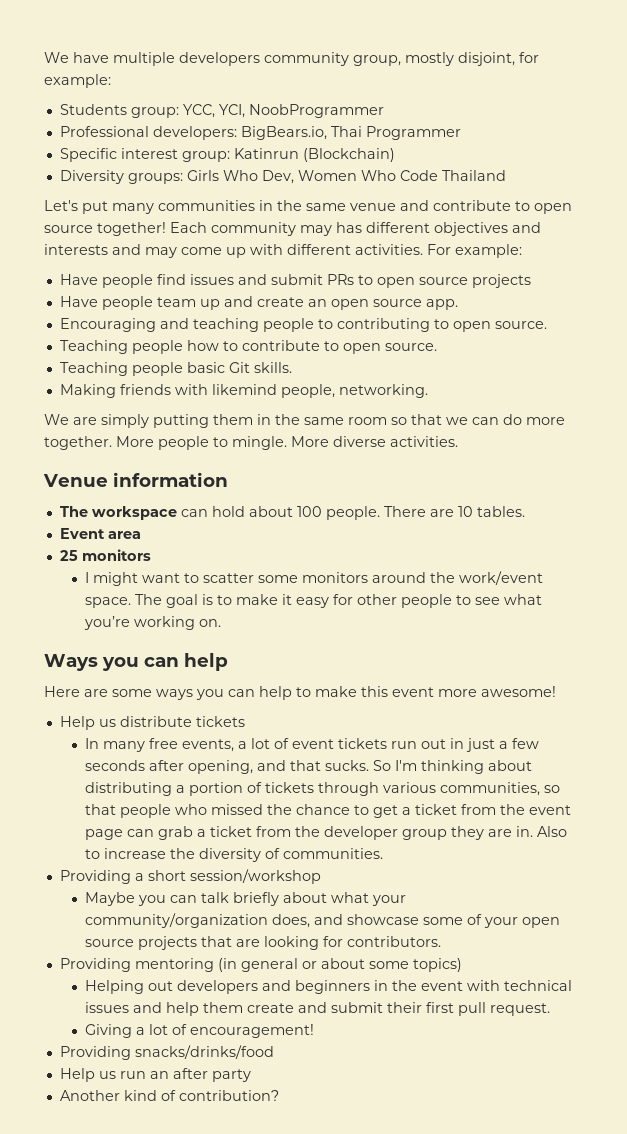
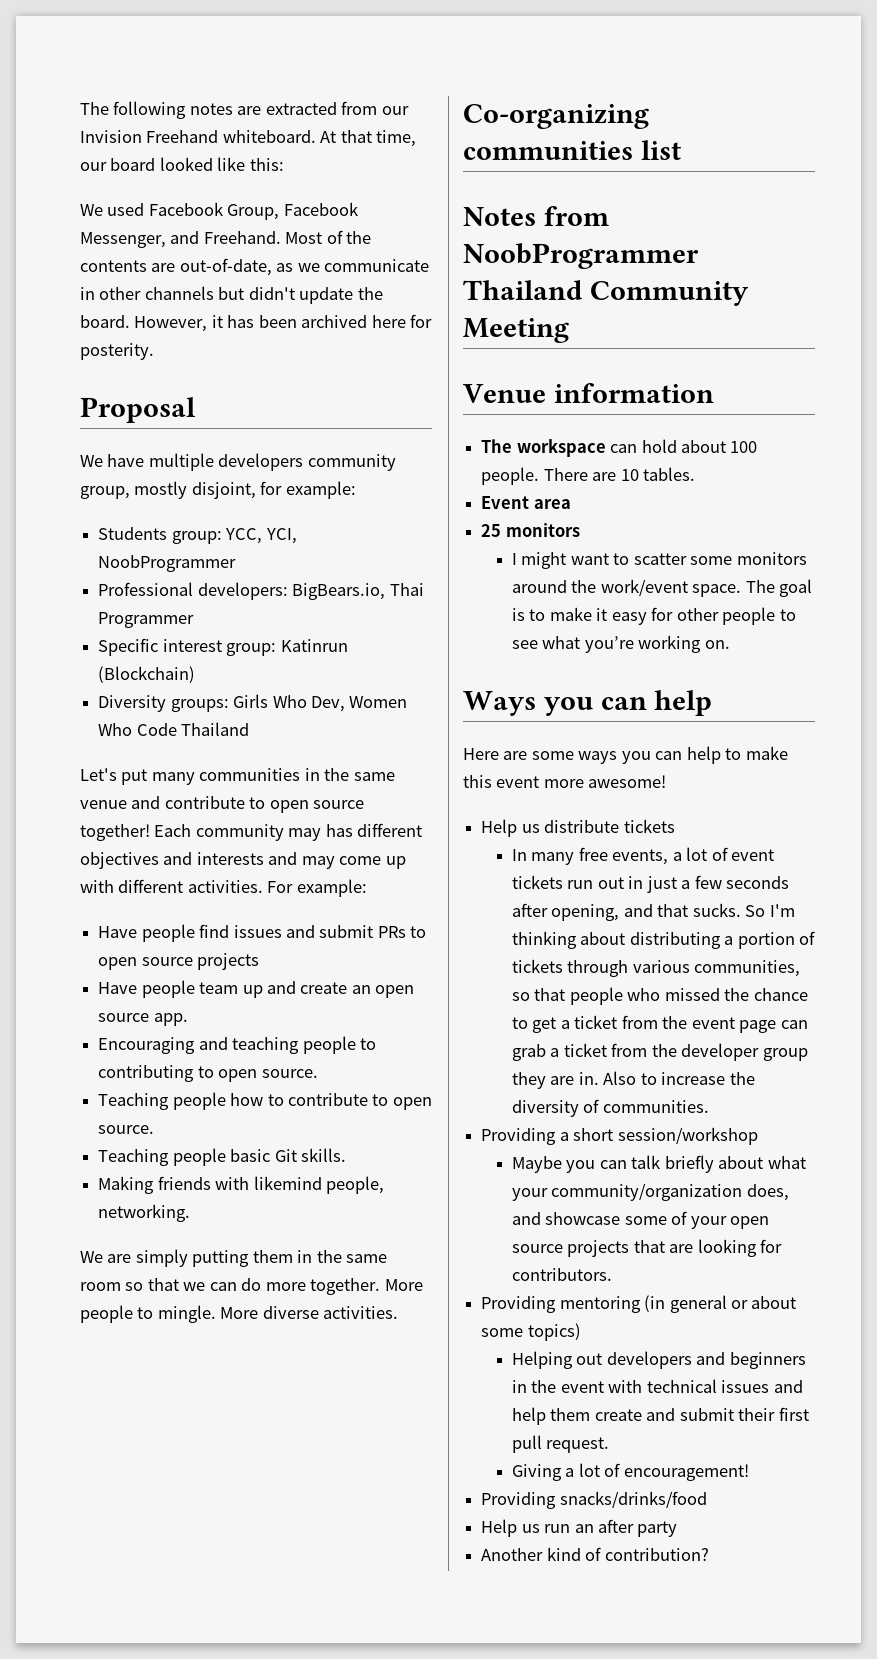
(44, 57) none -> [80,101,409,119] [80,130,417,147] [80,157,284,171] [80,202,358,220] [80,230,372,248] [80,258,430,276] [80,286,383,304] [80,314,433,332] [80,343,154,360] [80,397,196,423] The following notes are extracted from our Invision Freehand whiteboard. At that time, our board looked like this: // We used Facebook Group, Facebook Messenger, and Freehand. Most of the contents are out-of-date, as we communicate in other channels but didn't update the board. However, it has been archived here for posterity. // Proposal //
(458, 441) none -> [463,104,649,129] [463,140,681,160] [463,206,609,226] [463,243,699,269] [463,280,749,306] [463,318,569,343] // Co-organizing communities list // Notes from NoobProgrammer Thailand Community Meeting

